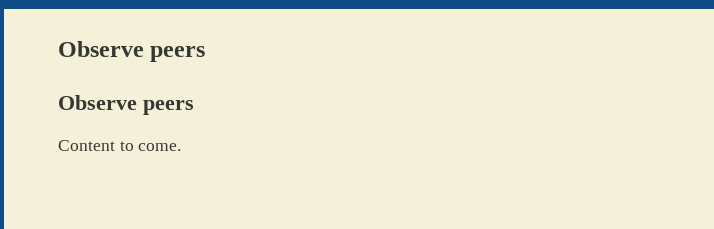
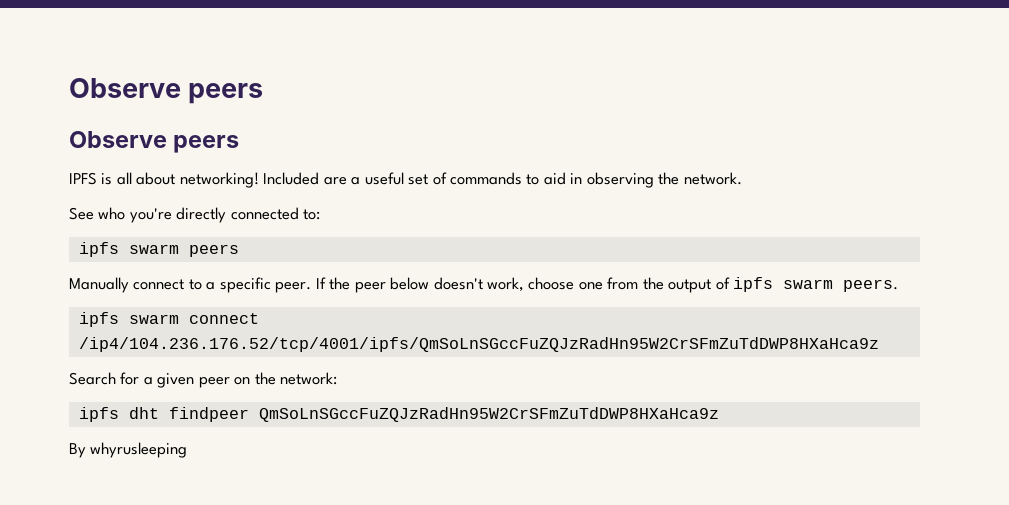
[58,140,182,151] Content to come. -> [69,172,742,188] [69,207,321,223] [78,242,239,257] [69,277,899,293] [78,312,259,327] [78,337,879,352] [69,372,338,388] [78,407,719,422] [69,442,188,458] IPFS is all about networking! Included are a useful set of commands to aid in observing the network. // See who you're directly connected to: // ipfs swarm peers // Manually connect to a specific peer. If the peer below doesn't work, choose one from the output of ipfs swarm peers. // ipfs swarm connect /ip4/104.236.176.52/tcp/4001/ipfs/QmSoLnSGccFuZQJzRadHn95W2CrSFmZuTdDWP8HXaHca9z // Search for a given peer on the network: // ipfs dht findpeer QmSoLnSGccFuZQJzRadHn95W2CrSFmZuTdDWP8HXaHca9z // By whyrusleeping

